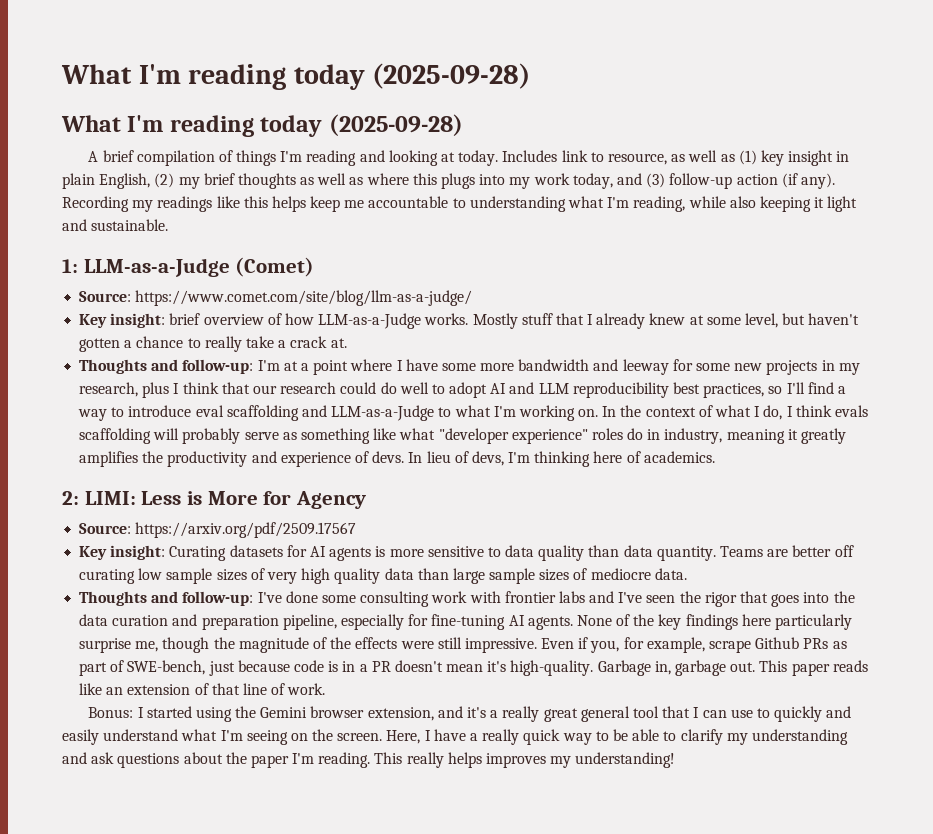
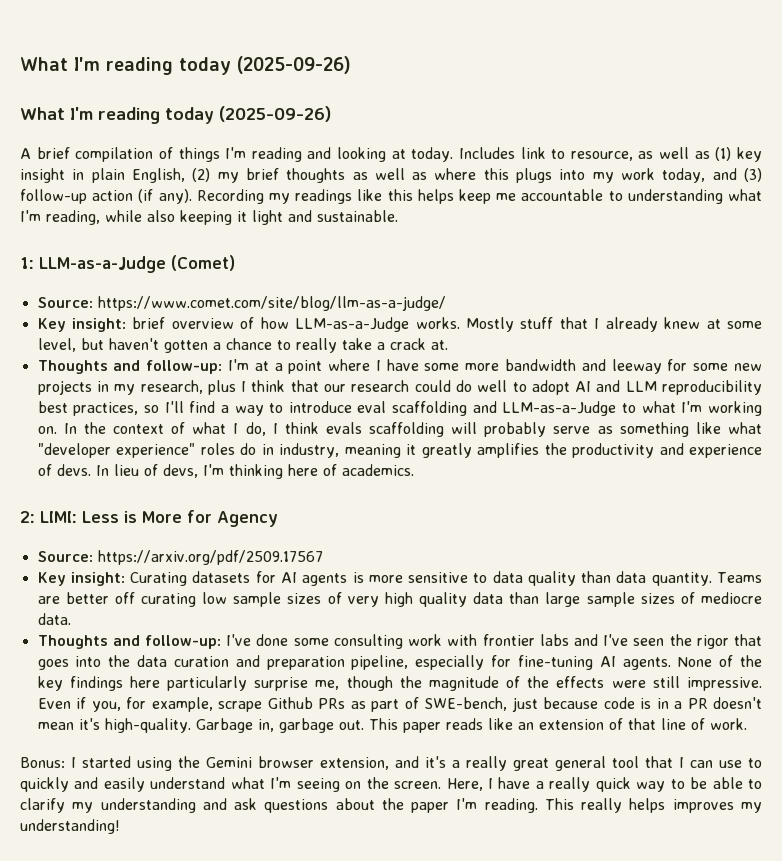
[61,63,531,90] [61,114,463,137] What I'm reading today (2025-09-28) // What I'm reading today (2025-09-28) -> [20,56,351,75] [20,106,331,124] What I'm reading today (2025-09-26) // What I'm reading today (2025-09-26)

